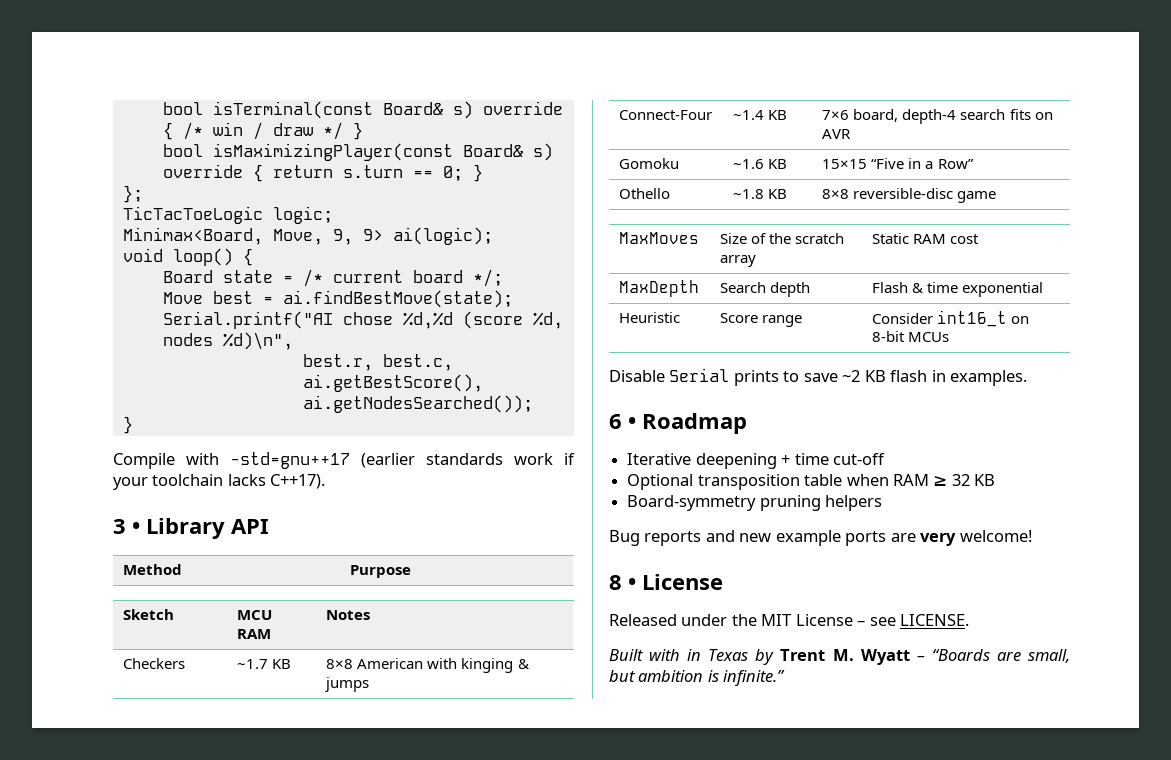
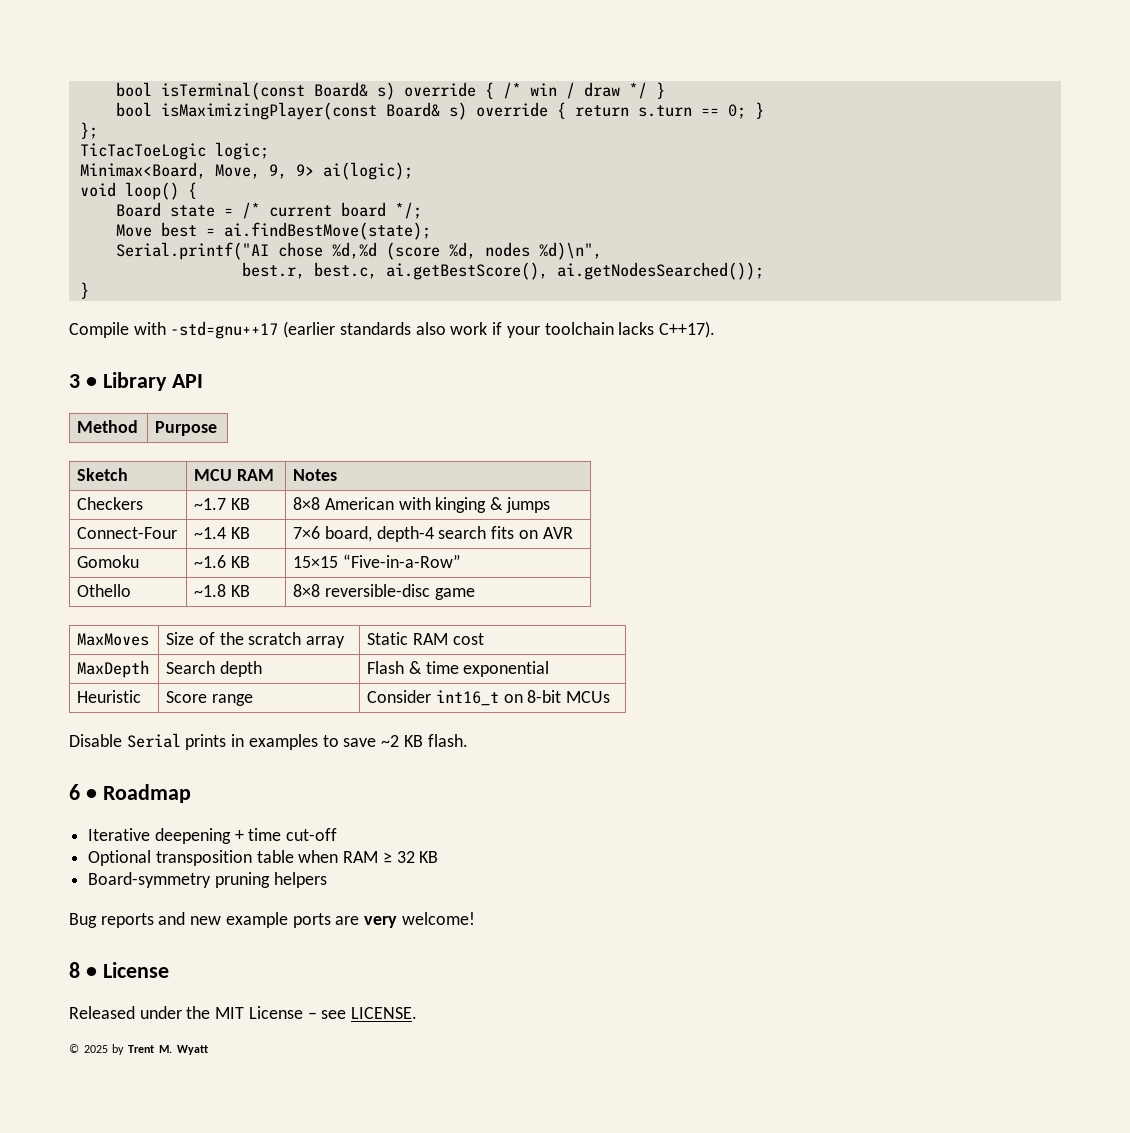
(503, 459) none -> [415,322,446,335] also
[871,158,974,169] “Five in a Row” -> [343,554,462,568] “Five-in-a-Row”
(779, 378) none -> [231,734,318,750] in examples
[890,370,1028,386] flash in examples. -> [427,734,468,747] flash.
[609,649,1070,665] [609,670,786,686] Built with in Texas by Trent M. Wyatt – “Boards are small, but ambition is infinite.” -> [69,1044,208,1055] © 2025 by Trent M. Wyatt

